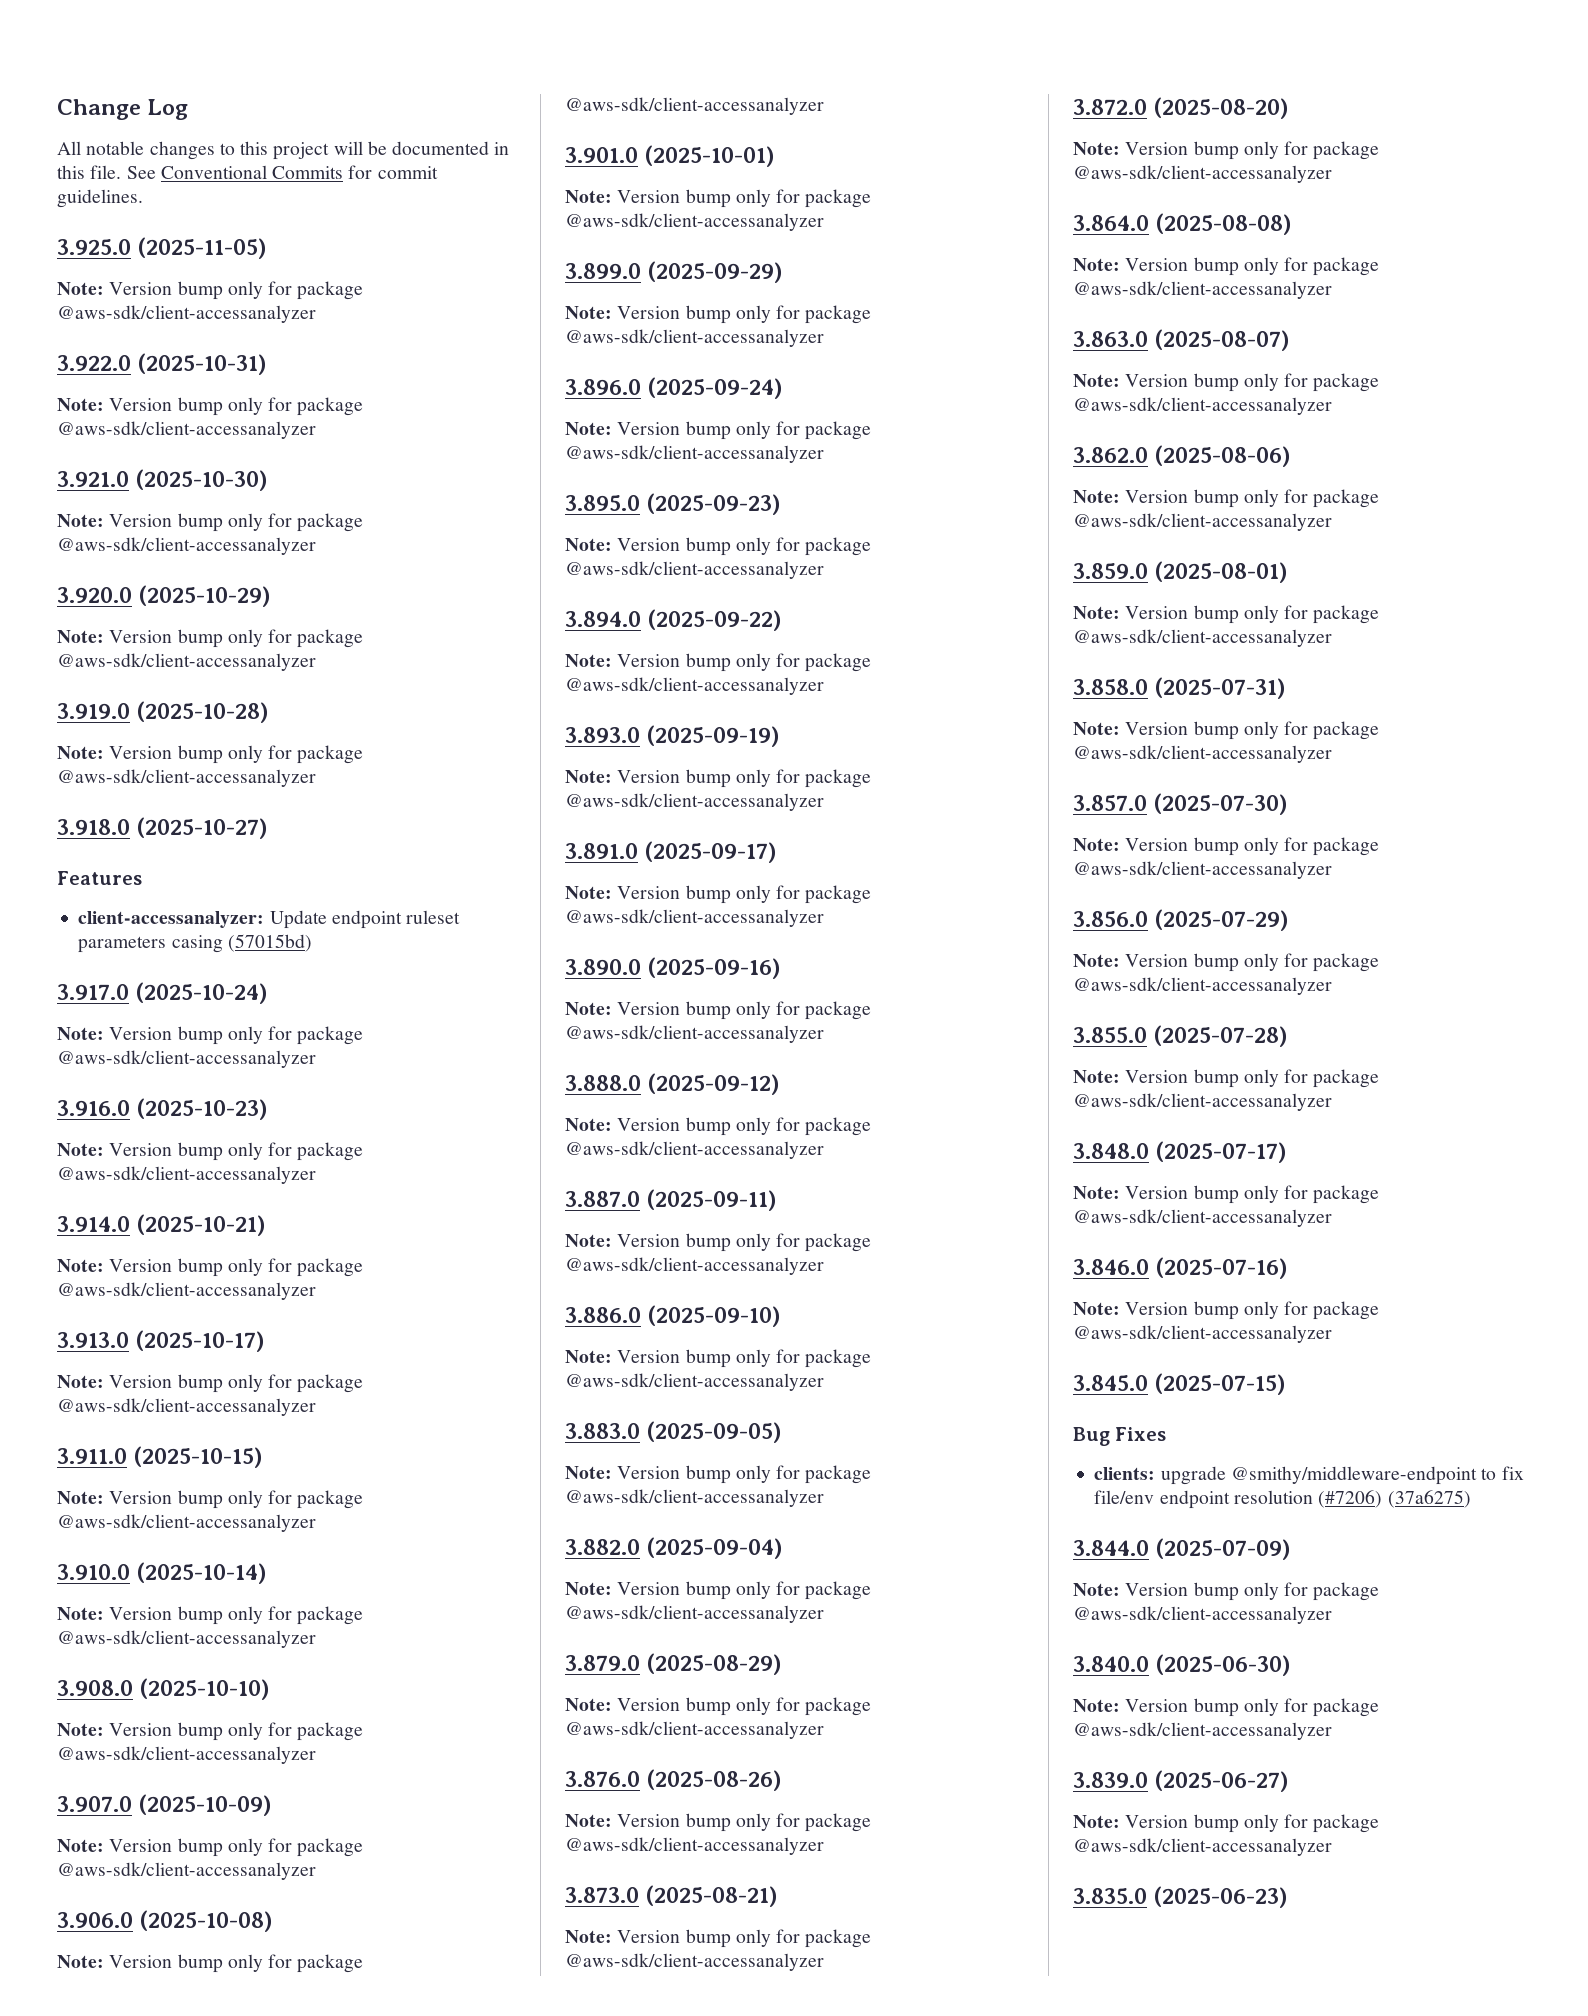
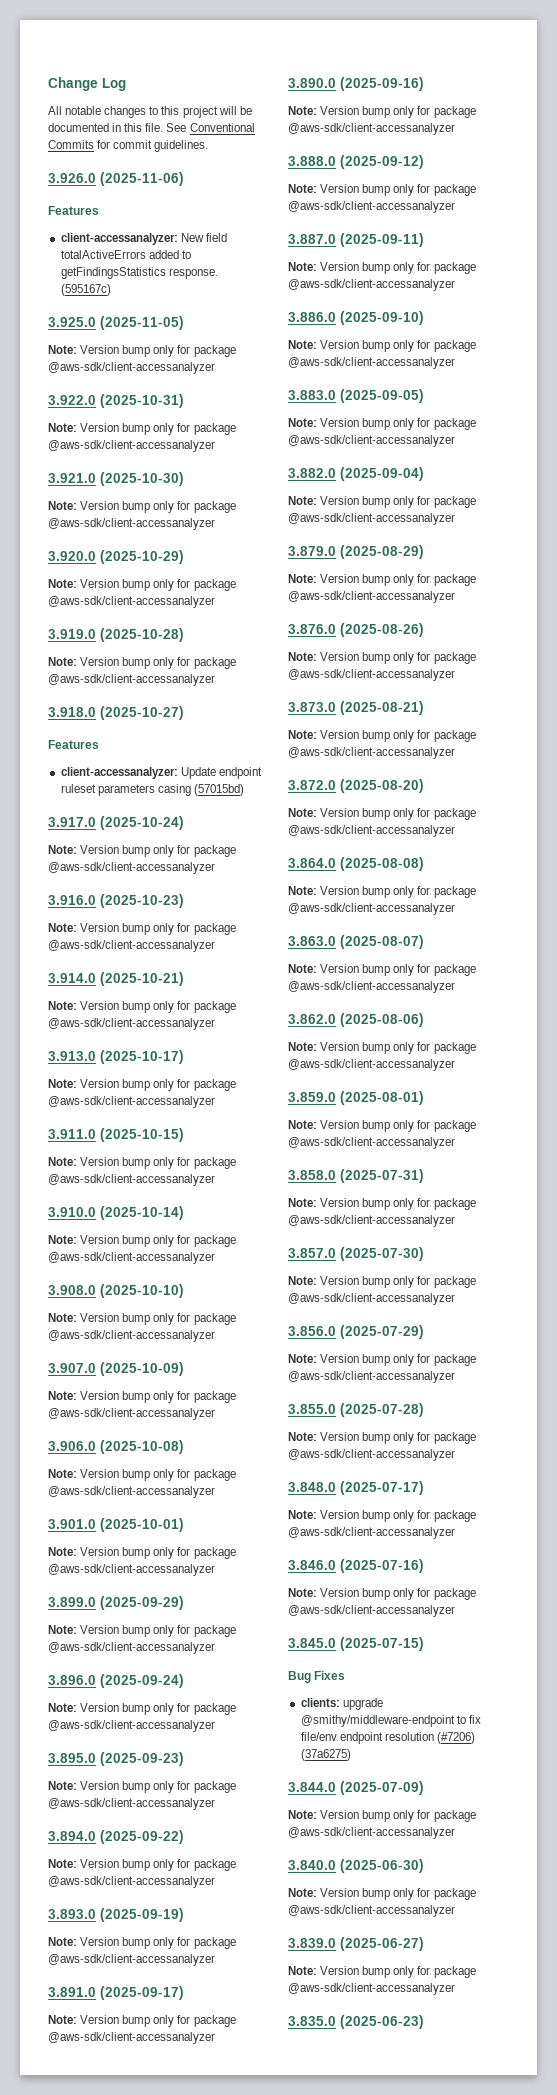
(143, 198) none -> [48,172,184,186] [48,206,99,215] [60,233,227,245] [60,250,191,259] [60,267,218,279] [60,284,111,296] // 3.926.0 (2025-11-06) // Features // client-accessanalyzer: New field totalActiveErrors added to getFindingsStatistics response. (595167c)

